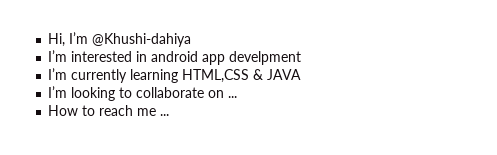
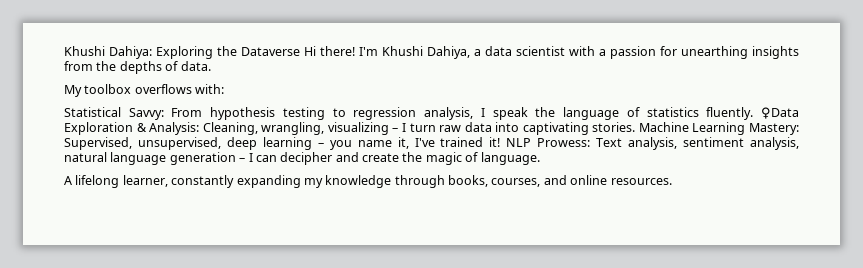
[48,32,192,47] [48,50,302,65] [48,68,302,83] [48,86,238,101] [48,105,170,116] Hi, I’m @Khushi-dahiya // I’m interested in android app develpment // I’m currently learning HTML,CSS & JAVA // I’m looking to collaborate on ... // How to reach me ... -> [64,46,799,59] [64,61,211,74] [64,84,225,97] [64,107,800,120] [64,122,799,135] [64,137,799,150] [64,152,540,165] [64,175,672,188] Khushi Dahiya: Exploring the Dataverse Hi there! I'm Khushi Dahiya, a data scientist with a passion for unearthing insights from the depths of data. // My toolbox overflows with: // Statistical Savvy: From hypothesis testing to regression analysis, I speak the language of statistics fluently. ♀Data Exploration & Analysis: Cleaning, wrangling, visualizing – I turn raw data into captivating stories. Machine Learning Mastery: Supervised, unsupervised, deep learning – you name it, I've trained it! NLP Prowess: Text analysis, sentiment analysis, natural language generation – I can decipher and create the magic of language. // A lifelong learner, constantly expanding my knowledge through books, courses, and online resources.

